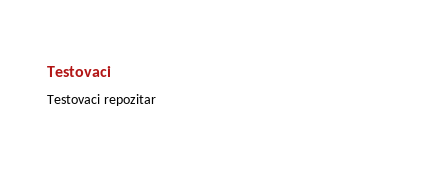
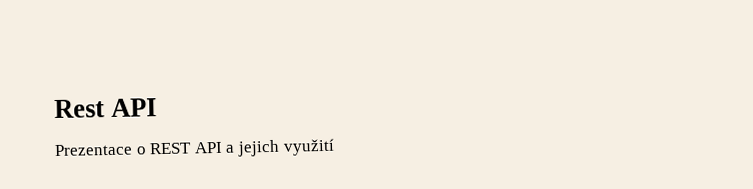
[47,66,111,77] [47,94,156,106] Testovaci // Testovaci repozitar -> [54,98,158,119] [54,138,335,157] Rest API // Prezentace o REST API a jejich využití

